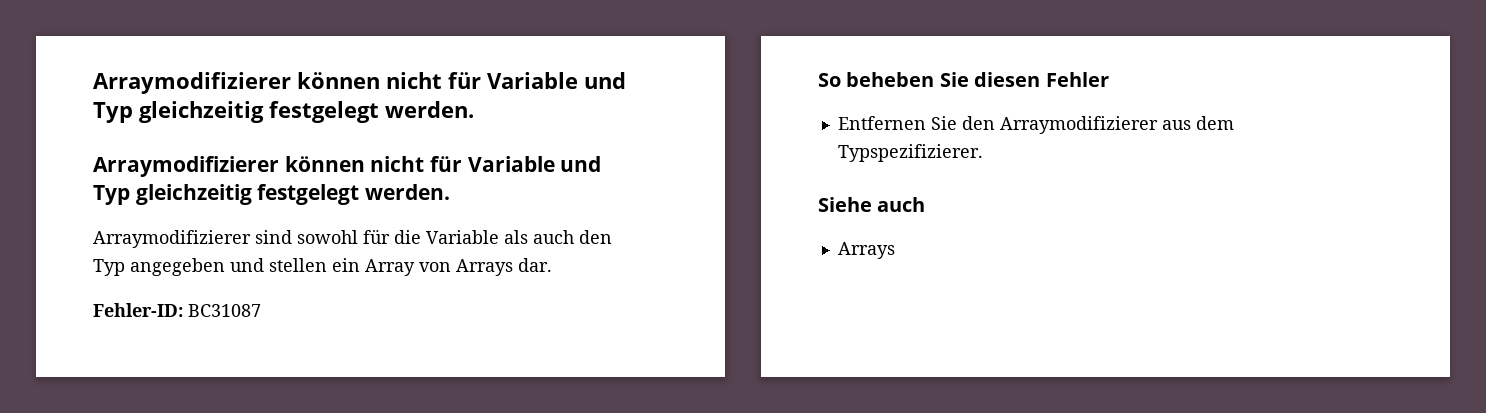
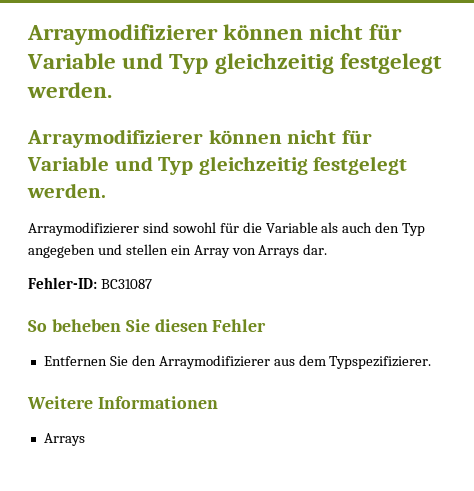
[818,197,926,212] Siehe auch -> [27,396,218,409] Weitere Informationen

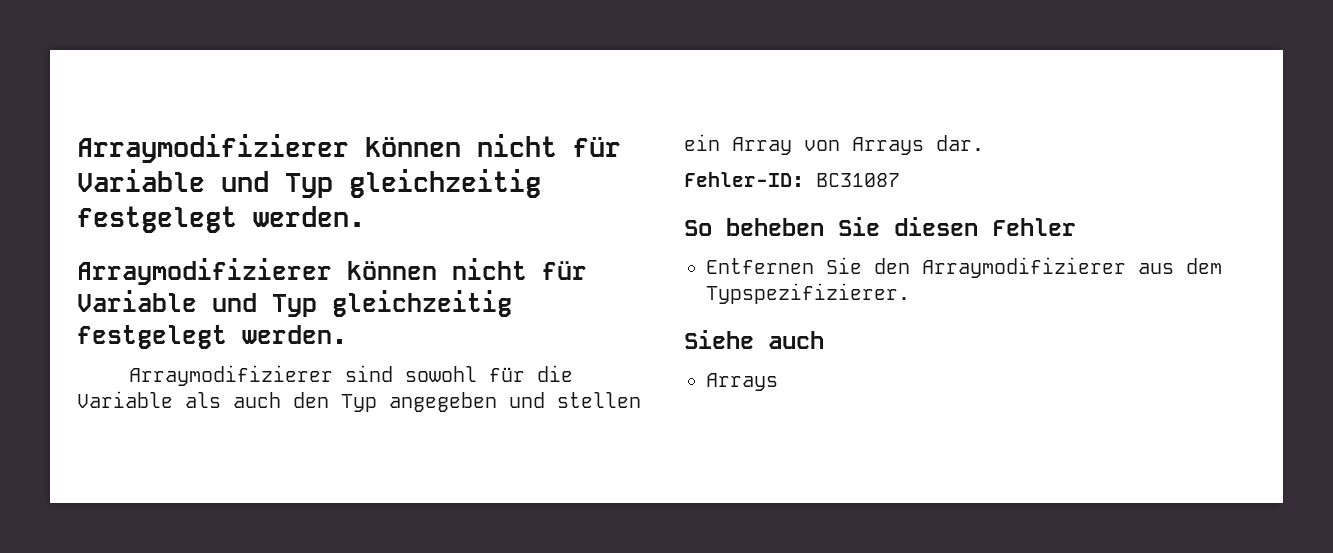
[27,396,218,409] Weitere Informationen -> [684,330,824,349] Siehe auch

